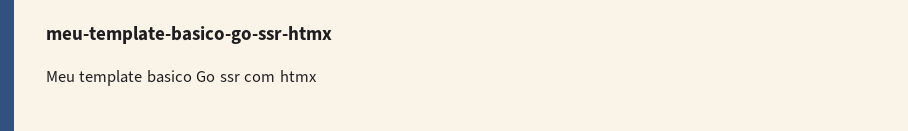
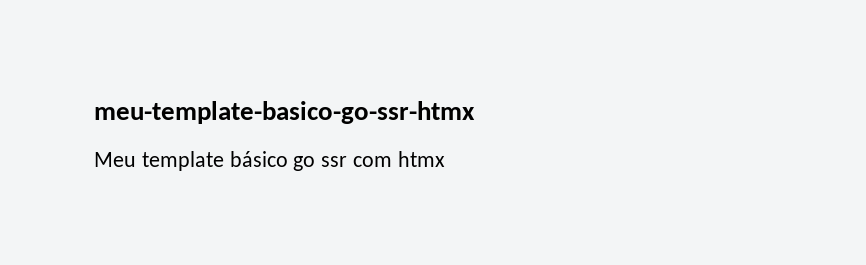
[146,70,216,83] basico Go -> [229,151,316,171] básico go

